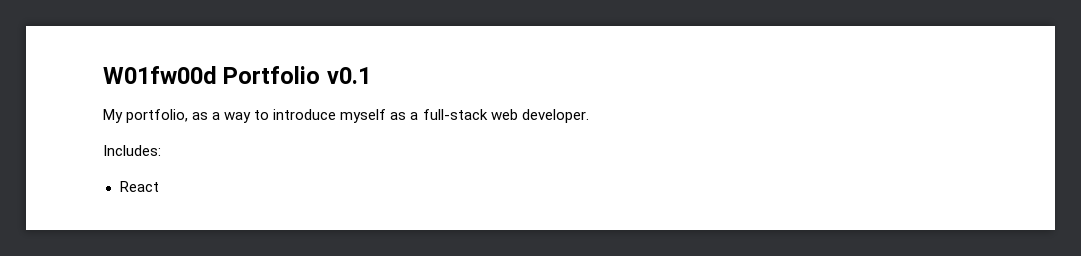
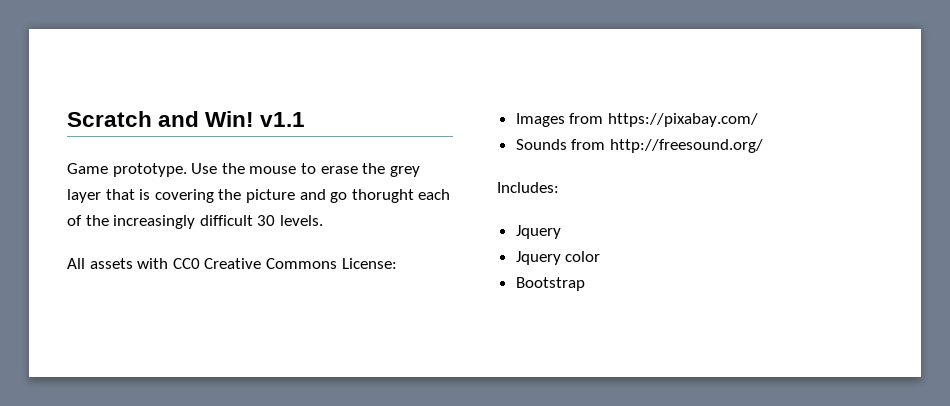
[103,66,371,84] [103,109,589,123] [103,145,161,156] [119,181,159,192] W01fw00d Portfolio v0.1 // My portfolio, as a way to introduce myself as a full-stack web developer. // Includes: // React -> [67,111,306,127] [67,163,420,177] [67,189,451,203] [67,215,323,229] [67,258,397,269] [515,113,758,127] [515,139,763,153] [497,182,559,193] [515,225,561,239] [515,251,601,265] [515,277,585,291] Scratch and Win! v1.1 // Game prototype. Use the mouse to erase the grey layer that is covering the picture and go thorught each of the increasingly difficult 30 levels. // All assets with CC0 Creative Commons License: // Images from https://pixabay.com/ // Sounds from http://freesound.org/ // Includes: // Jquery // Jquery color // Bootstrap

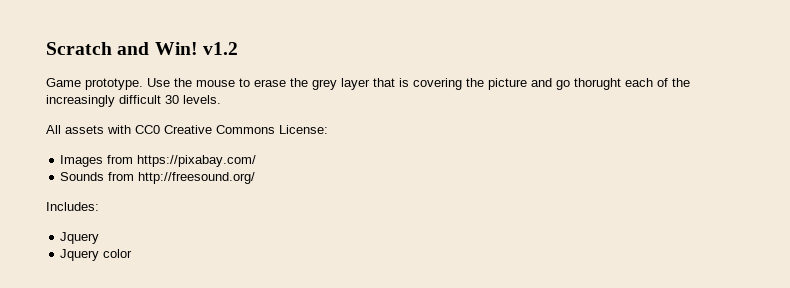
[260,112,306,127] v1.1 -> [202,42,238,55] v1.2
[515,277,585,291] // Bootstrap -> (133, 253) none

